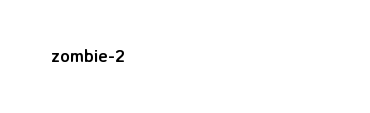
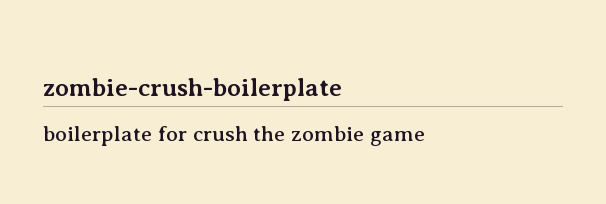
[51,49,125,62] zombie-2 -> [43,78,342,101] [43,126,426,146] zombie-crush-boilerplate // boilerplate for crush the zombie game

